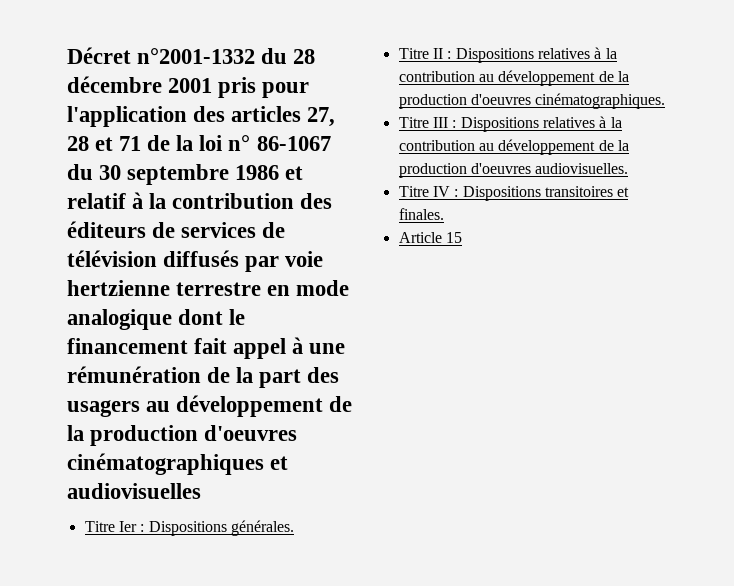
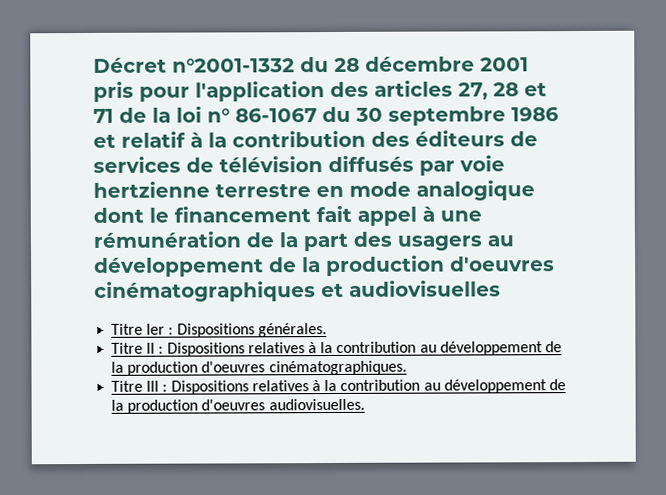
[398,186,630,201] [398,208,444,220] [398,232,462,243] // Titre IV : Dispositions transitoires et finales. // Article 15 -> (365, 404) none

